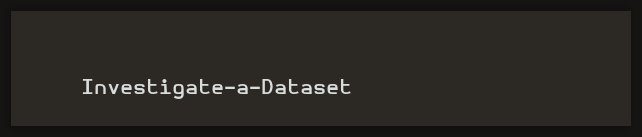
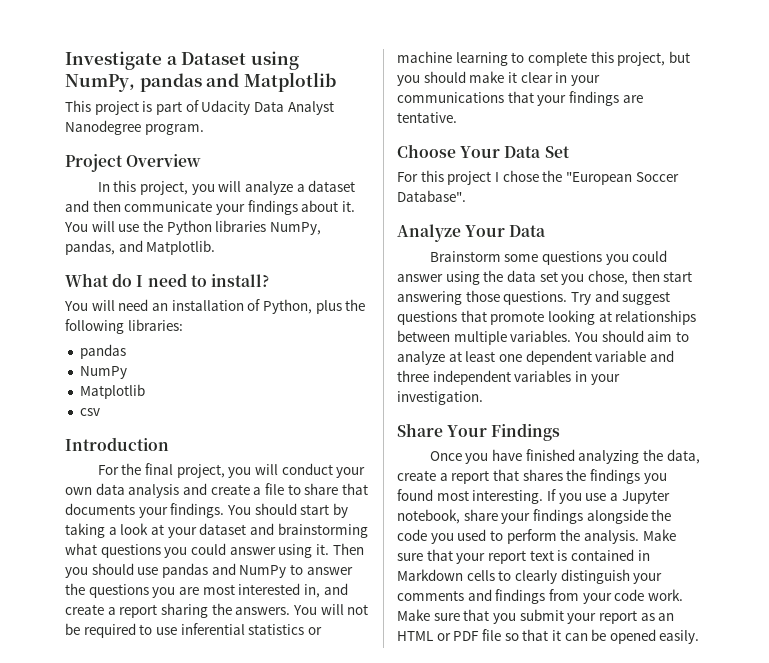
[81,79,352,99] Investigate-a-Dataset -> [65,51,299,70] [65,72,336,92] [65,100,334,115] [65,120,204,135] [65,154,202,172] [97,180,356,195] [65,200,355,215] [64,220,321,235] [65,240,216,255] [65,273,269,287] [64,299,366,314] [65,319,183,334] [79,344,126,359] [79,366,127,379] [79,384,145,399] [79,408,100,416] [65,437,169,451] [97,463,366,478] [65,483,368,498] [65,503,348,518] [65,523,368,538] [65,543,364,558] [65,563,353,578] [65,583,348,598] [65,603,369,618] [65,623,322,638] [397,51,690,66] [397,71,600,86] [397,91,643,106] [397,112,457,123] [397,144,570,158] [397,170,679,185] [397,190,466,202] [397,224,547,242] [429,250,668,265] [397,270,693,285] [397,290,671,305] [397,310,697,325] [397,330,689,345] [397,350,674,365] [397,370,620,385] [397,391,483,405] [397,423,561,441] [429,449,700,464] [397,469,667,484] [397,489,670,504] [397,509,672,524] [397,529,676,544] [397,549,650,564] [397,569,663,584] [397,589,683,604] [397,609,675,624] [397,629,700,644] Investigate a Dataset using NumPy, pandas and Matplotlib // This project is part of Udacity Data Analyst Nanodegree program. // Project Overview // In this project, you will analyze a dataset and then communicate your findings about it. You will use the Python libraries NumPy, pandas, and Matplotlib. // What do I need to install? // You will need an installation of Python, plus the following libraries: // pandas // NumPy // Matplotlib // csv // Introduction // For the final project, you will conduct your own data analysis and create a file to share that documents your findings. You should start by taking a look at your dataset and brainstorming what questions you could answer using it. Then you should use pandas and NumPy to answer the questions you are most interested in, and create a report sharing the answers. You will not be required to use inferential statistics or machine learning to complete this project, but you should make it clear in your communications that your findings are tentative. // Choose Your Data Set // For this project I chose the "European Soccer Database". // Analyze Your Data // Brainstorm some questions you could answer using the data set you chose, then start answering those questions. Try and suggest questions that promote looking at relationships between multiple variables. You should aim to analyze at least one dependent variable and three independent variables in your investigation. // Share Your Findings // Once you have finished analyzing the data, create a report that shares the findings you found most interesting. If you use a Jupyter notebook, share your findings alongside the code you used to perform the analysis. Make sure that your report text is contained in Markdown cells to clearly distinguish your comments and findings from your code work. Make sure that you submit your report as an HTML or PDF file so that it can be opened easily.

